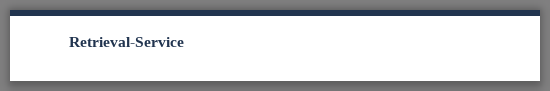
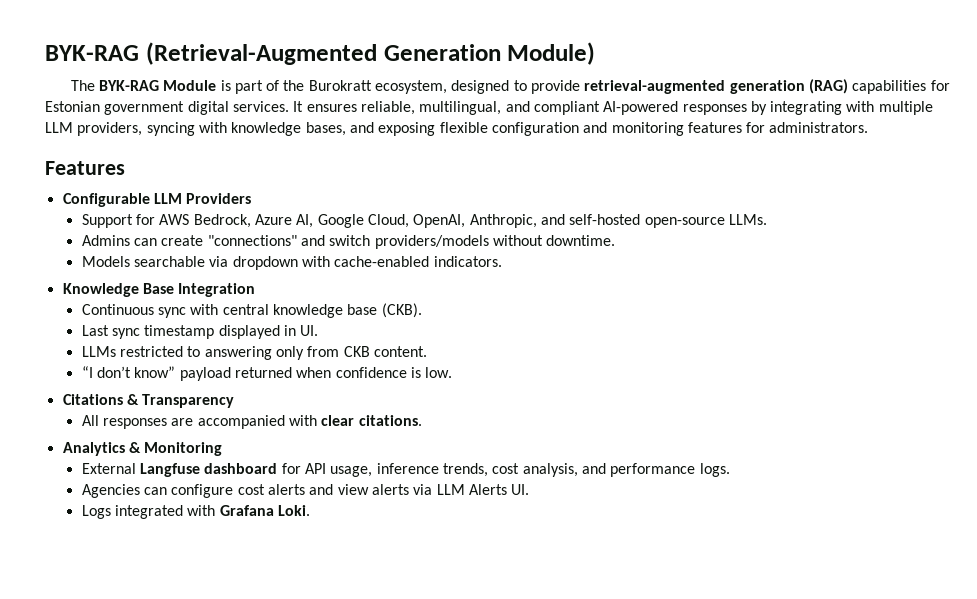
[69,37,184,47] Retrieval-Service -> [45,42,596,65] [70,79,950,94] [45,101,933,115] [45,122,869,136] [45,161,125,175] [62,193,252,207] [81,214,767,228] [81,235,616,249] [81,256,502,270] [62,283,256,297] [81,303,422,318] [81,325,319,339] [81,346,428,360] [81,366,453,381] [62,394,235,408] [81,415,422,429] [62,442,223,456] [81,463,730,477] [81,484,530,498] [81,505,311,519] BYK-RAG (Retrieval-Augmented Generation Module) // The BYK-RAG Module is part of the Burokratt ecosystem, designed to provide retrieval-augmented generation (RAG) capabilities for Estonian government digital services. It ensures reliable, multilingual, and compliant AI-powered responses by integrating with multiple LLM providers, syncing with knowledge bases, and exposing flexible configuration and monitoring features for administrators. // Features // Configurable LLM Providers // Support for AWS Bedrock, Azure AI, Google Cloud, OpenAI, Anthropic, and self-hosted open-source LLMs. // Admins can create "connections" and switch providers/models without downtime. // Models searchable via dropdown with cache-enabled indicators. // Knowledge Base Integration // Continuous sync with central knowledge base (CKB). // Last sync timestamp displayed in UI. // LLMs restricted to answering only from CKB content. // “I don’t know” payload returned when confidence is low. // Citations & Transparency // All responses are accompanied with clear citations. // Analytics & Monitoring // External Langfuse dashboard for API usage, inference trends, cost analysis, and performance logs. // Agencies can configure cost alerts and view alerts via LLM Alerts UI. // Logs integrated with Grafana Loki.

